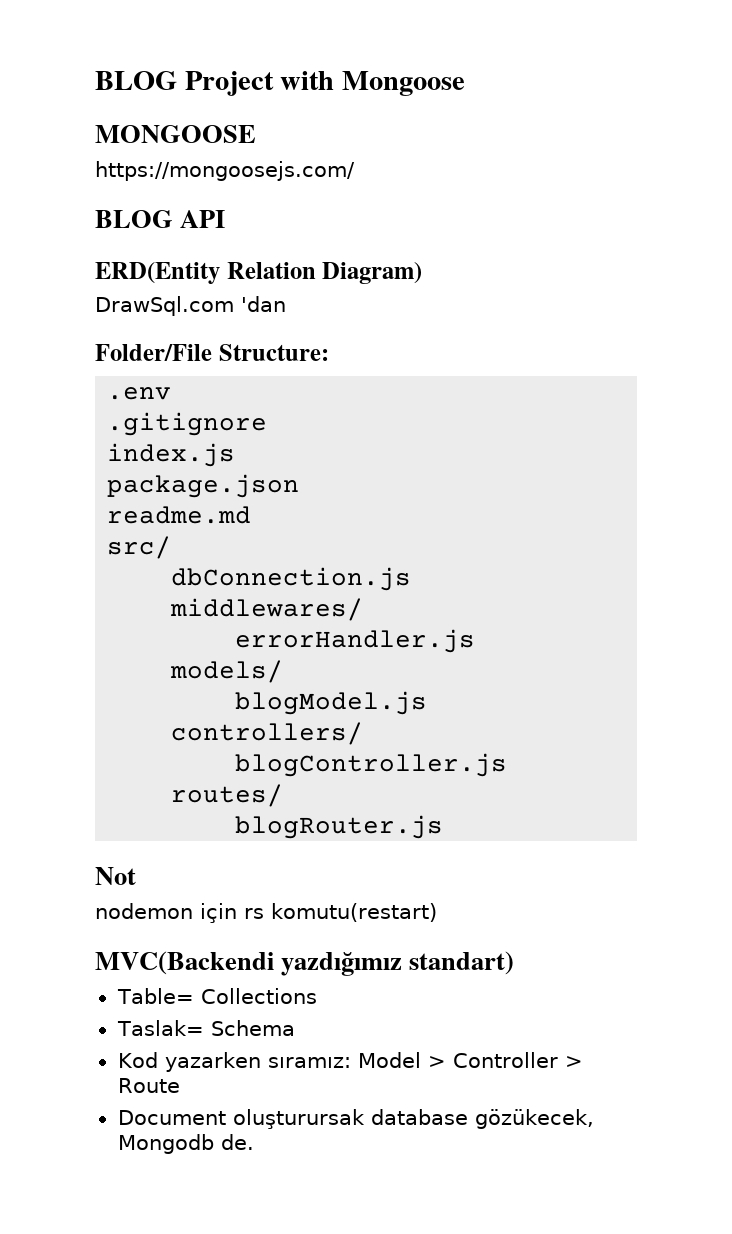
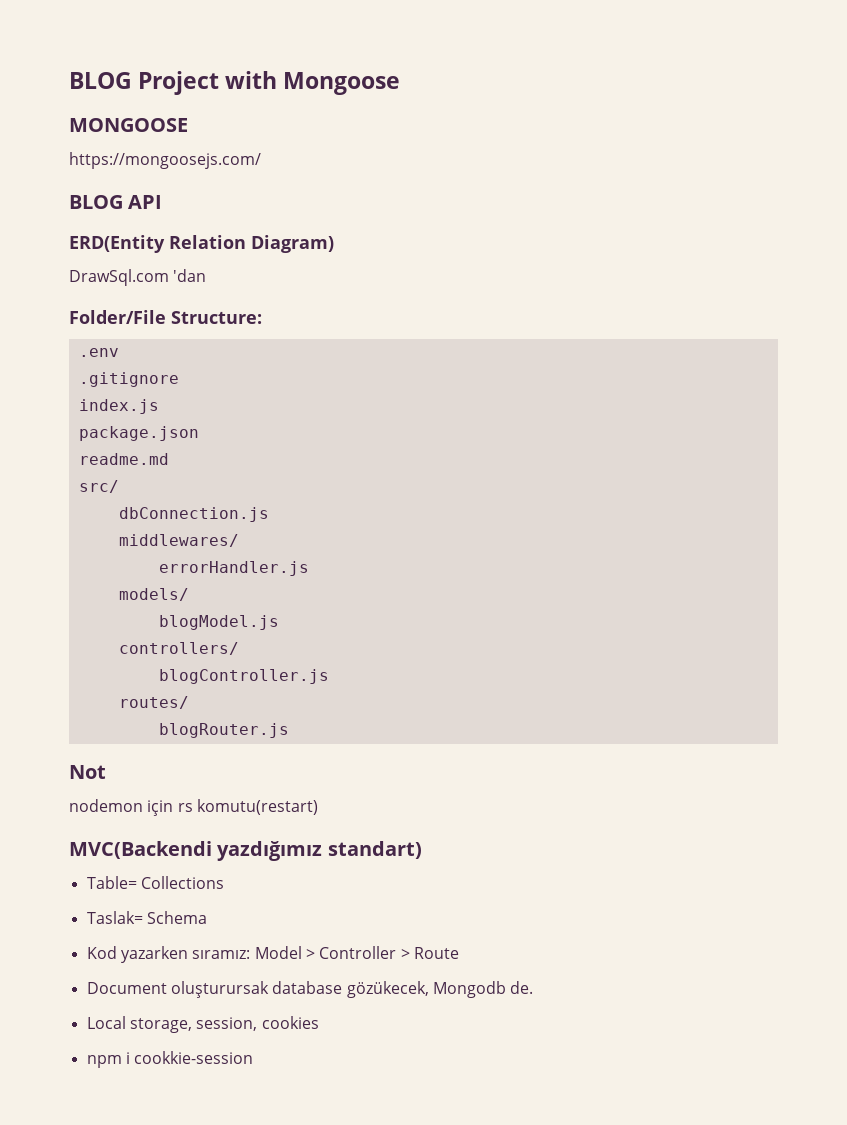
(254, 1142) none -> [86,1016,319,1033] [86,1051,254,1068] // Local storage, session, cookies // npm i cookkie-session

